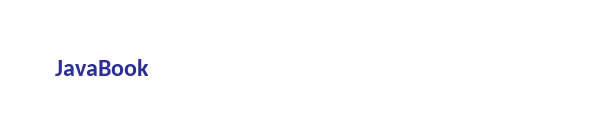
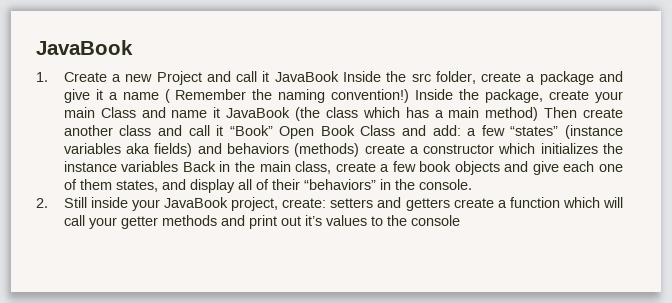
[55,59,149,76] JavaBook -> [36,40,133,55] [36,71,624,85] [63,89,623,103] [63,107,623,121] [63,125,623,139] [63,143,623,157] [63,161,623,175] [63,179,472,193] [36,197,623,211] [63,215,460,229] JavaBook // 1. Create a new Project and call it JavaBook Inside the src folder, create a package and give it a name ( Remember the naming convention!) Inside the package, create your main Class and name it JavaBook (the class which has a main method) Then create another class and call it “Book” Open Book Class and add: a few “states” (instance variables aka fields) and behaviors (methods) create a constructor which initializes the instance variables Back in the main class, create a few book objects and give each one of them states, and display all of their “behaviors” in the console. // 2. Still inside your JavaBook project, create: setters and getters create a function which will call your getter methods and print out it’s values to the console

